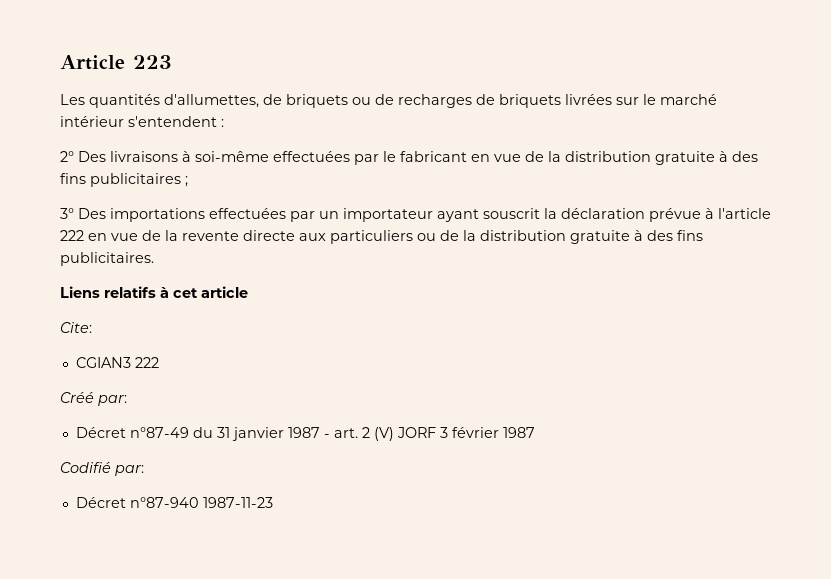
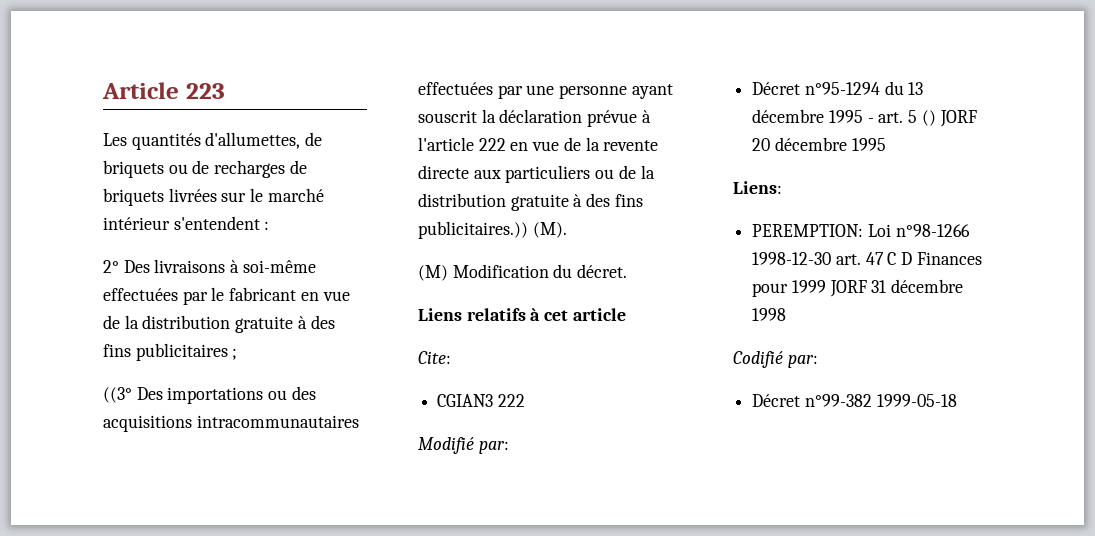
[60,208,74,219] 3° -> [103,387,132,403] ((3°
[209,208,433,222] effectuées par un importateur -> [268,386,316,400] [103,415,359,432] [418,82,628,99] ou des acquisitions intracommunautaires effectuées par une personne
[60,252,154,266] publicitaires. -> [418,221,567,239] [418,264,628,281] publicitaires.)) (M). // (M) Modification du décret.
[60,392,127,406] [75,427,535,441] Créé par: // Décret n°87-49 du 31 janvier 1987 - art. 2 (V) JORF 3 février 1987 -> [418,437,509,454] [752,81,924,95] [752,109,977,127] [752,137,886,151] [733,181,782,194] [752,224,970,237] [752,252,982,265] [752,279,964,297] [752,308,787,321] Modifié par: // Décret n°95-1294 du 13 décembre 1995 - art. 5 () JORF 20 décembre 1995 // Liens: // PEREMPTION: Loi n°98-1266 1998-12-30 art. 47 C D Finances pour 1999 JORF 31 décembre 1998
[129,497,273,508] n°87-940 1987-11-23 -> [804,394,957,407] n°99-382 1999-05-18

